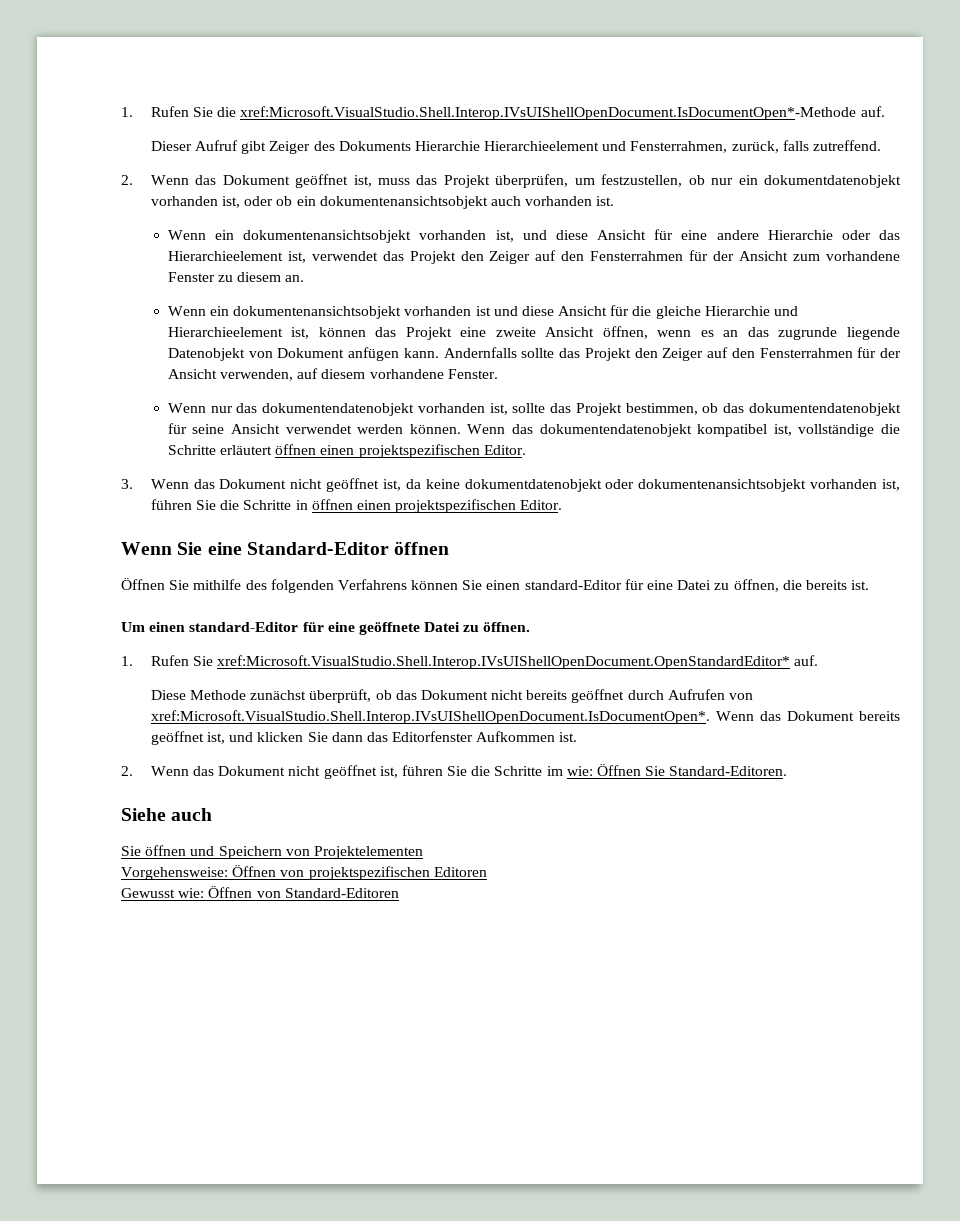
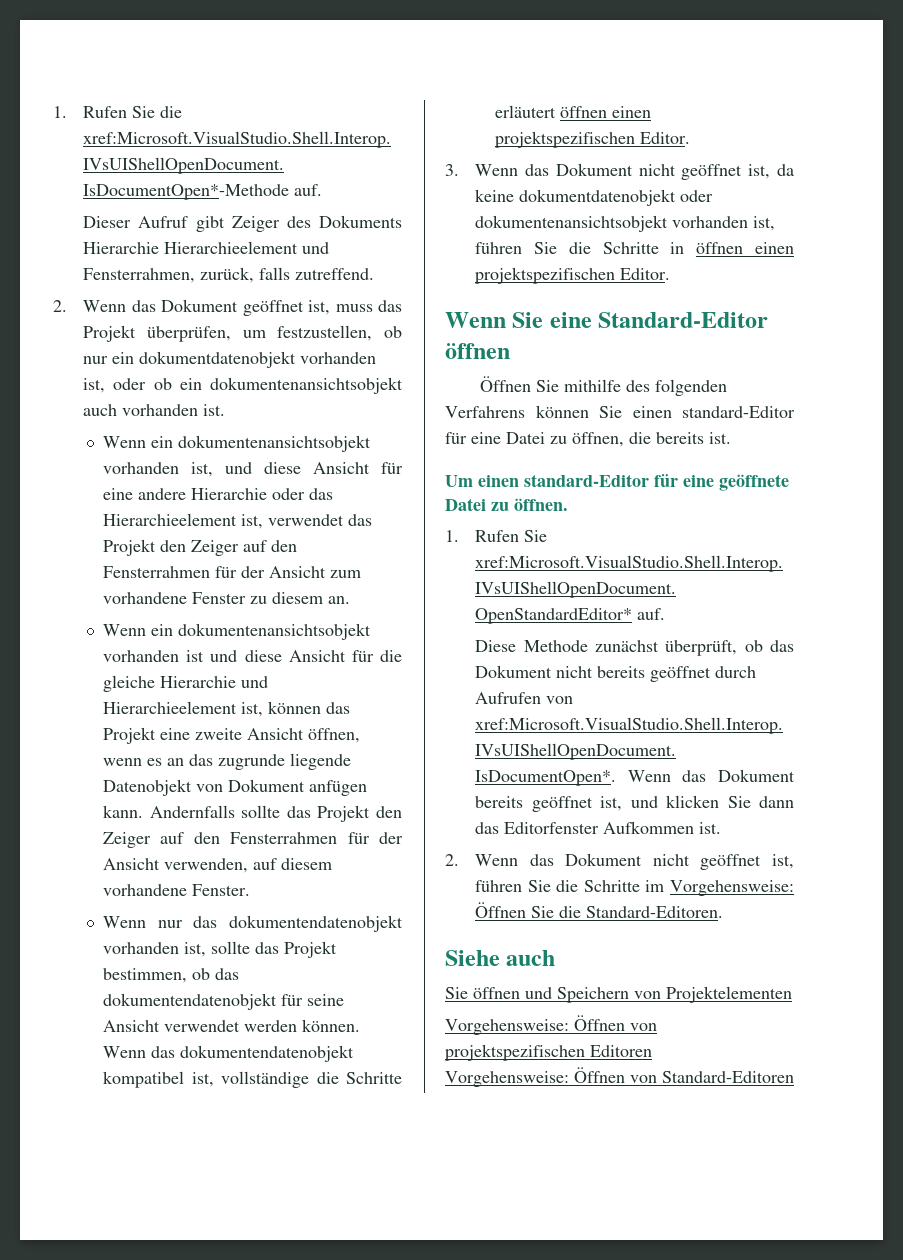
[566,764,666,776] wie: Öffnen Sie -> [670,880,794,896] [475,902,582,918] Vorgehensweise: Öffnen Sie die
[121,888,205,898] Gewusst wie: -> [445,1071,569,1087] Vorgehensweise:

